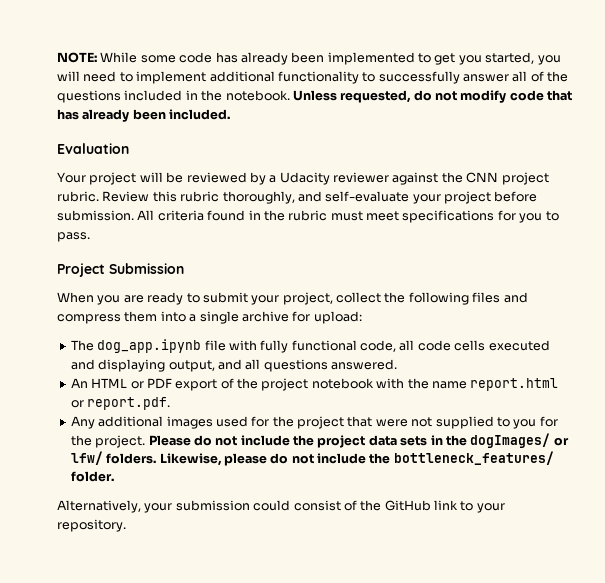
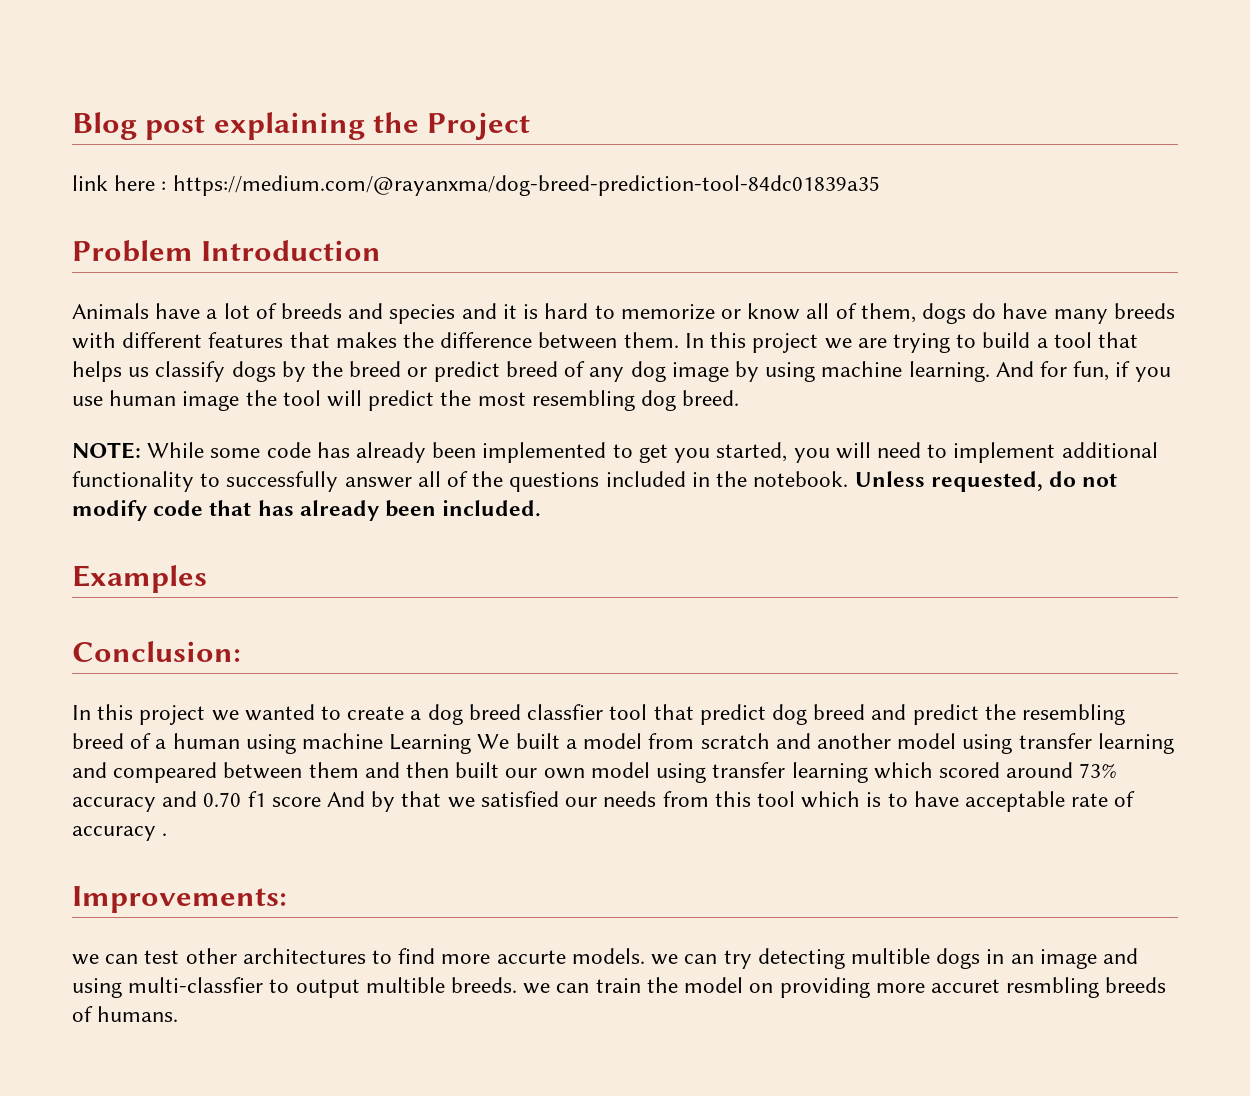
(57, 57) none -> [72,112,531,140] [72,175,880,196] [72,240,382,262] [72,303,1175,324] [72,332,1138,353] [72,361,1171,382] [72,390,740,411] Blog post explaining the Project // link here : https://medium.com/@rayanxma/dog-breed-prediction-tool-84dc01839a35 // Problem Introduction // Animals have a lot of breeds and species and it is hard to memorize or know all of them, dogs do have many breeds with different features that makes the difference between them. In this project we are trying to build a tool that helps us classify dogs by the breed or predict breed of any dog image by using machine learning. And for fun, if you use human image the tool will predict the most resembling dog breed. //
[57,143,129,154] [57,172,549,185] [57,191,538,204] [57,210,559,223] [57,232,90,242] [57,263,184,277] [57,292,528,305] [57,311,362,324] [70,339,550,353] [70,359,397,372] [70,378,559,391] [70,397,171,410] [70,416,558,429] [70,433,569,448] [70,451,554,466] [70,471,114,482] [57,500,505,513] [57,519,126,532] Evaluation // Your project will be reviewed by a Udacity reviewer against the CNN project rubric. Review this rubric thoroughly, and self-evaluate your project before submission. All criteria found in the rubric must meet specifications for you to pass. // Project Submission // When you are ready to submit your project, collect the following files and compress them into a single archive for upload: // The dog_app.ipynb file with fully functional code, all code cells executed and displaying output, and all questions answered. // An HTML or PDF export of the project notebook with the name report.html or report.pdf. // Any additional images used for the project that were not supplied to you for the project. Please do not include the project data sets in the dogImages/ or lfw/ folders. Likewise, please do not include the bottleneck_features/ folder. // Alternatively, your submission could consist of the GitHub link to your repository. -> [72,565,207,593] [72,641,241,662] [72,704,1125,725] [72,733,1174,754] [72,762,1118,783] [72,791,1136,812] [72,826,168,841] [72,886,287,913] [72,948,1138,969] [72,977,1167,998] [72,1006,179,1022] Examples // Conclusion: // In this project we wanted to create a dog breed classfier tool that predict dog breed and predict the resembling breed of a human using machine Learning We built a model from scratch and another model using transfer learning and compeared between them and then built our own model using transfer learning which scored around 73% accuracy and 0.70 f1 score And by that we satisfied our needs from this tool which is to have acceptable rate of accuracy . // Improvements: // we can test other architectures to find more accurte models. we can try detecting multible dogs in an image and using multi-classfier to output multible breeds. we can train the model on providing more accuret resmbling breeds of humans.

